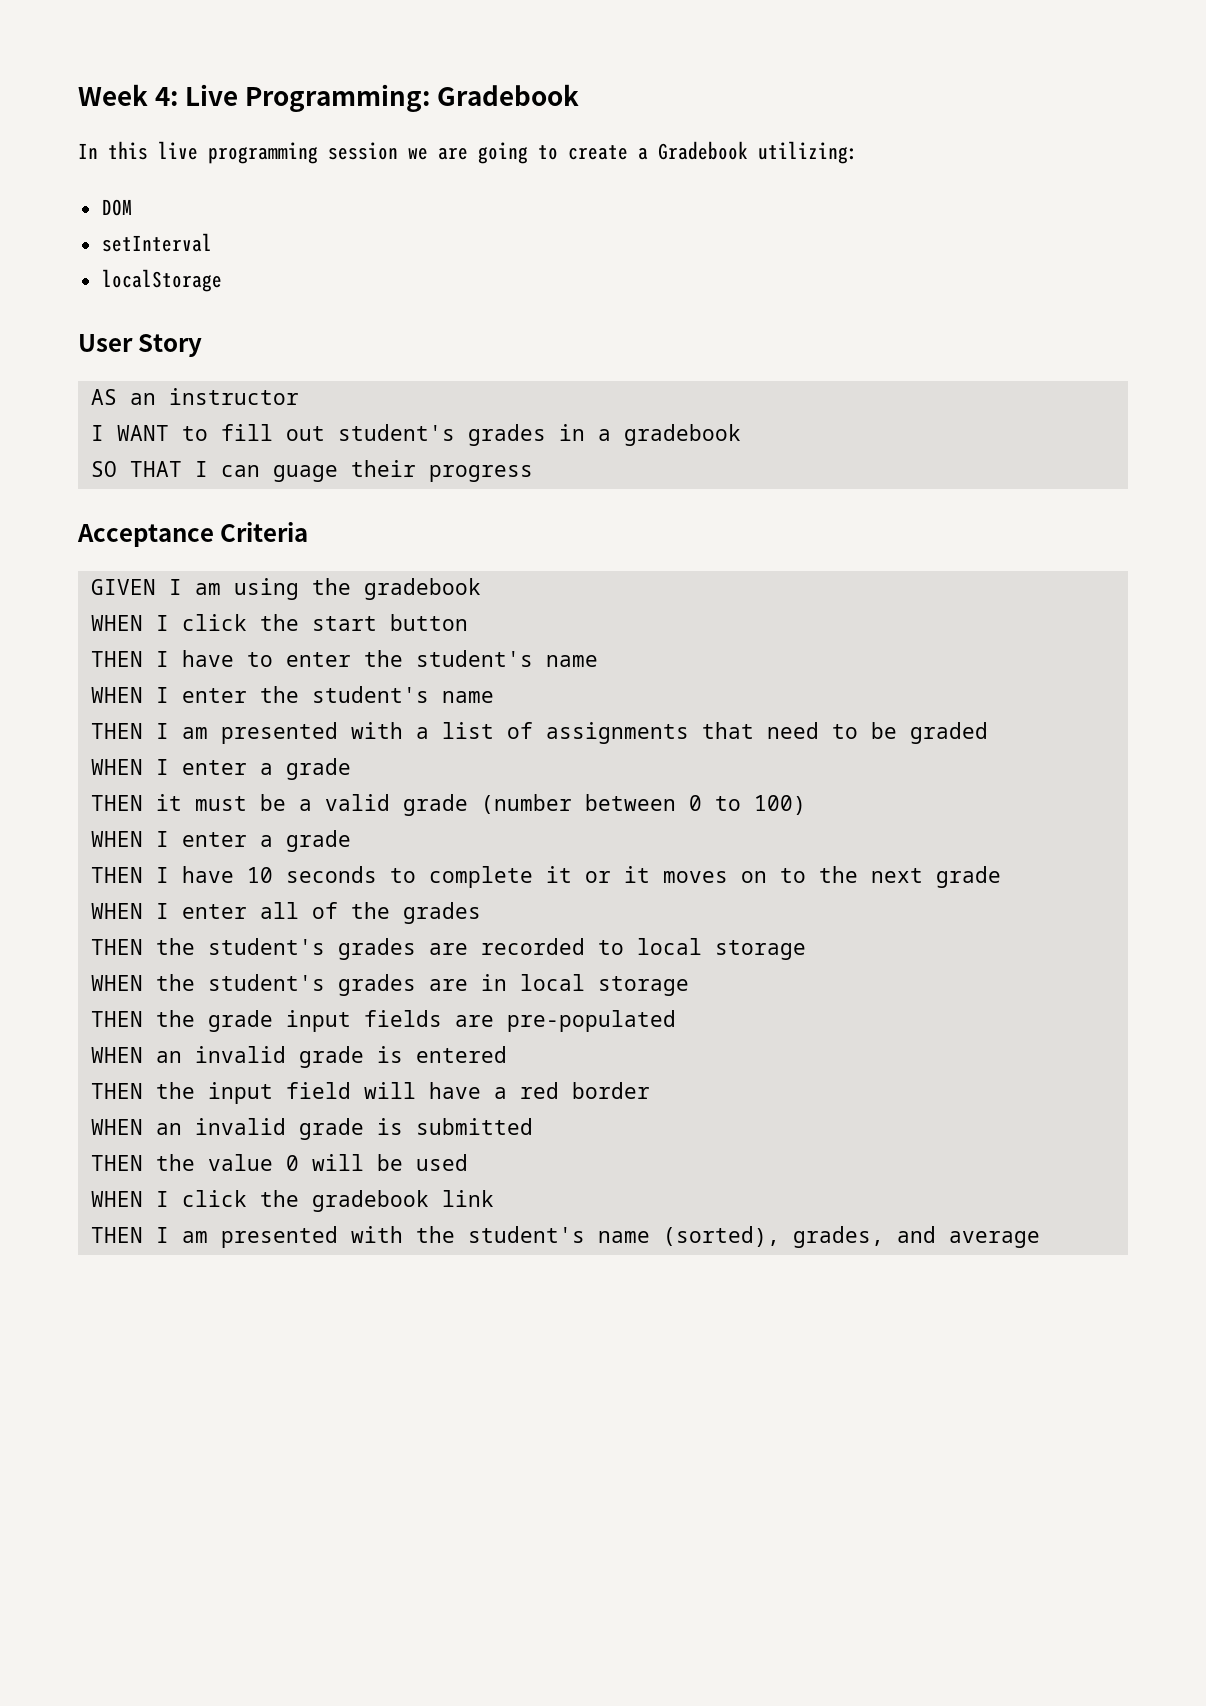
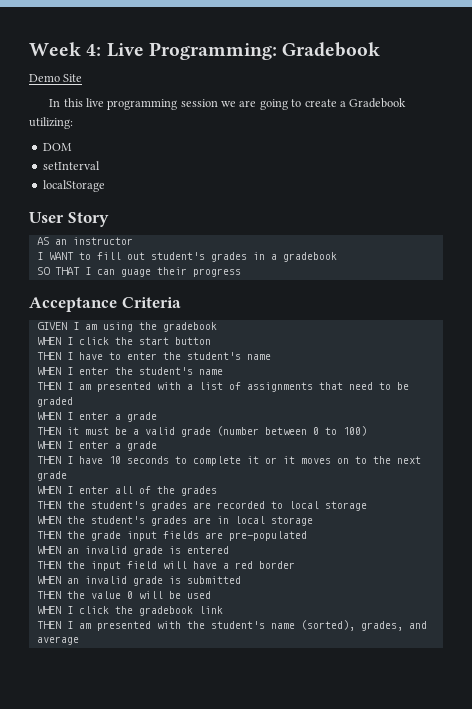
(580, 95) none -> [29,74,83,82] // Demo Site

